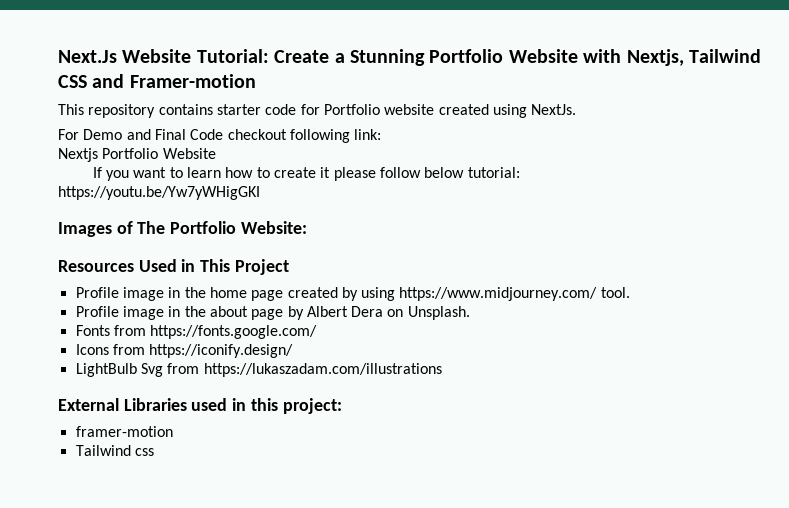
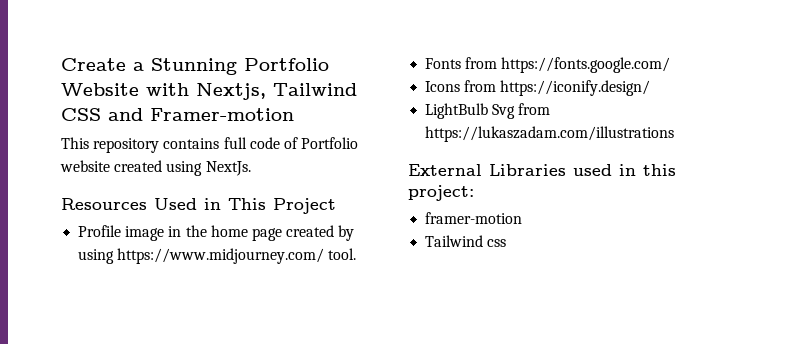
[58,49,269,63] Next.Js Website Tutorial: -> (61, 64) none
[216,104,320,115] starter code for -> [223,137,298,149] full code of
[58,129,382,143] [58,148,216,162] [92,167,520,181] [58,186,260,200] [58,221,307,237] // For Demo and Final Code checkout following link: // Nextjs Portfolio Website // If you want to learn how to create it please follow below tutorial: // https://youtu.be/Yw7yWHigGKI // Images of The Portfolio Website: -> (251, 168) none
[75,306,470,320] // Profile image in the about page by Albert Dera on Unsplash. -> (357, 254) none

